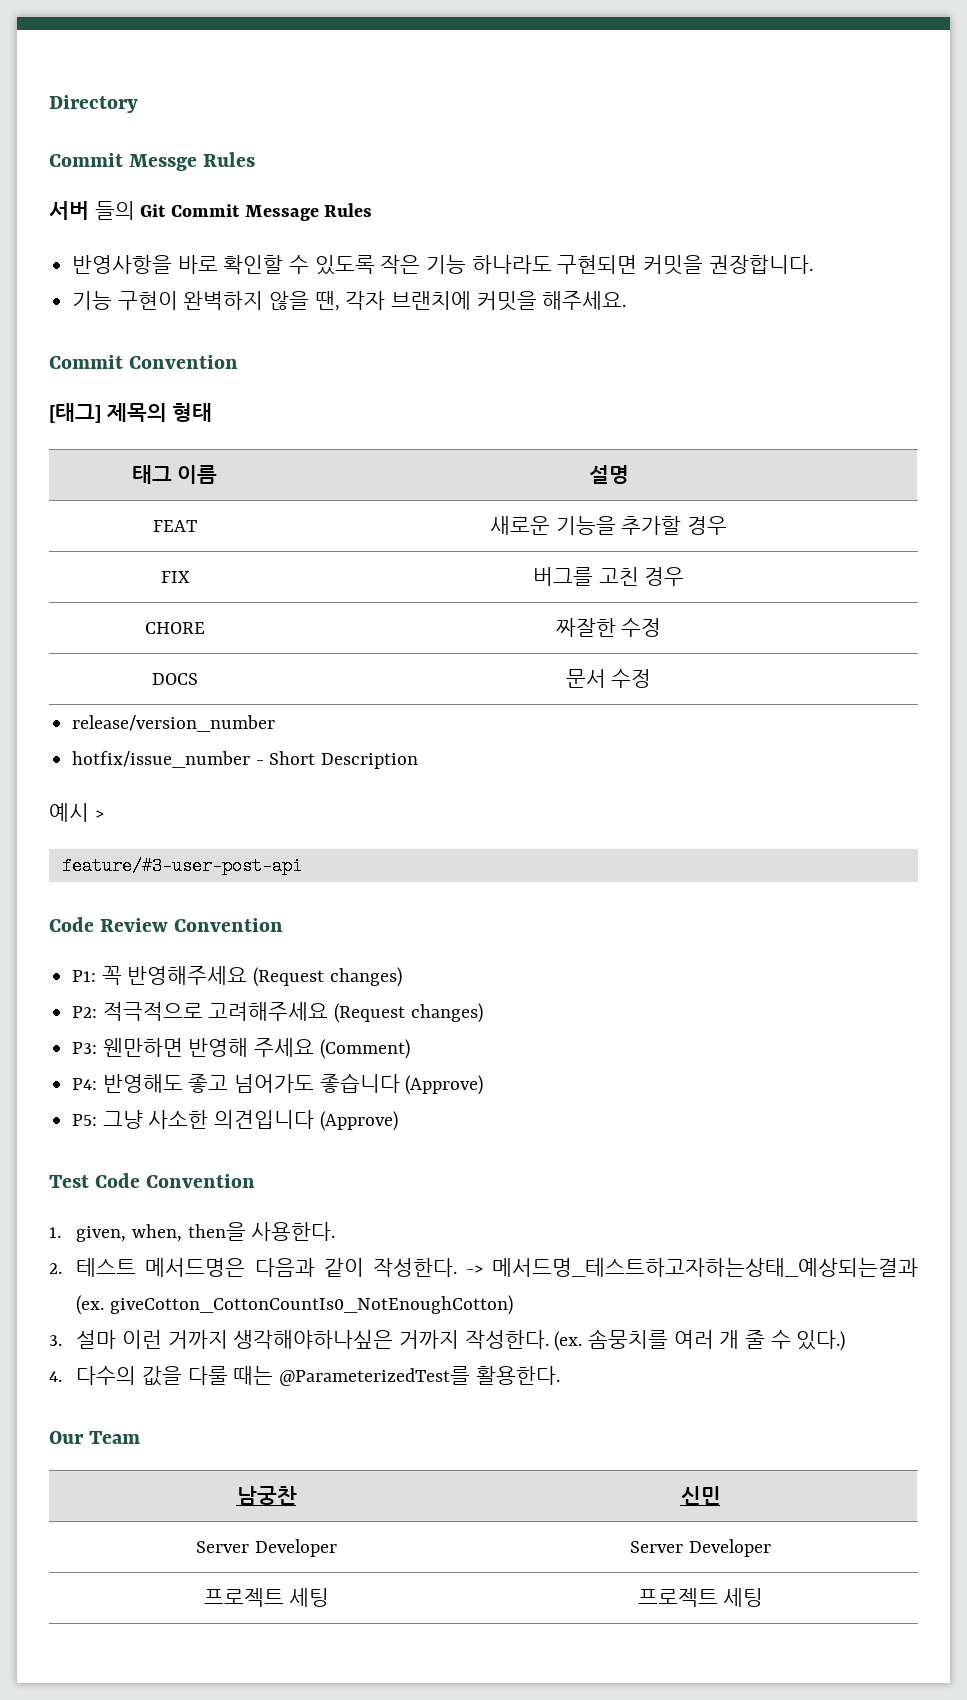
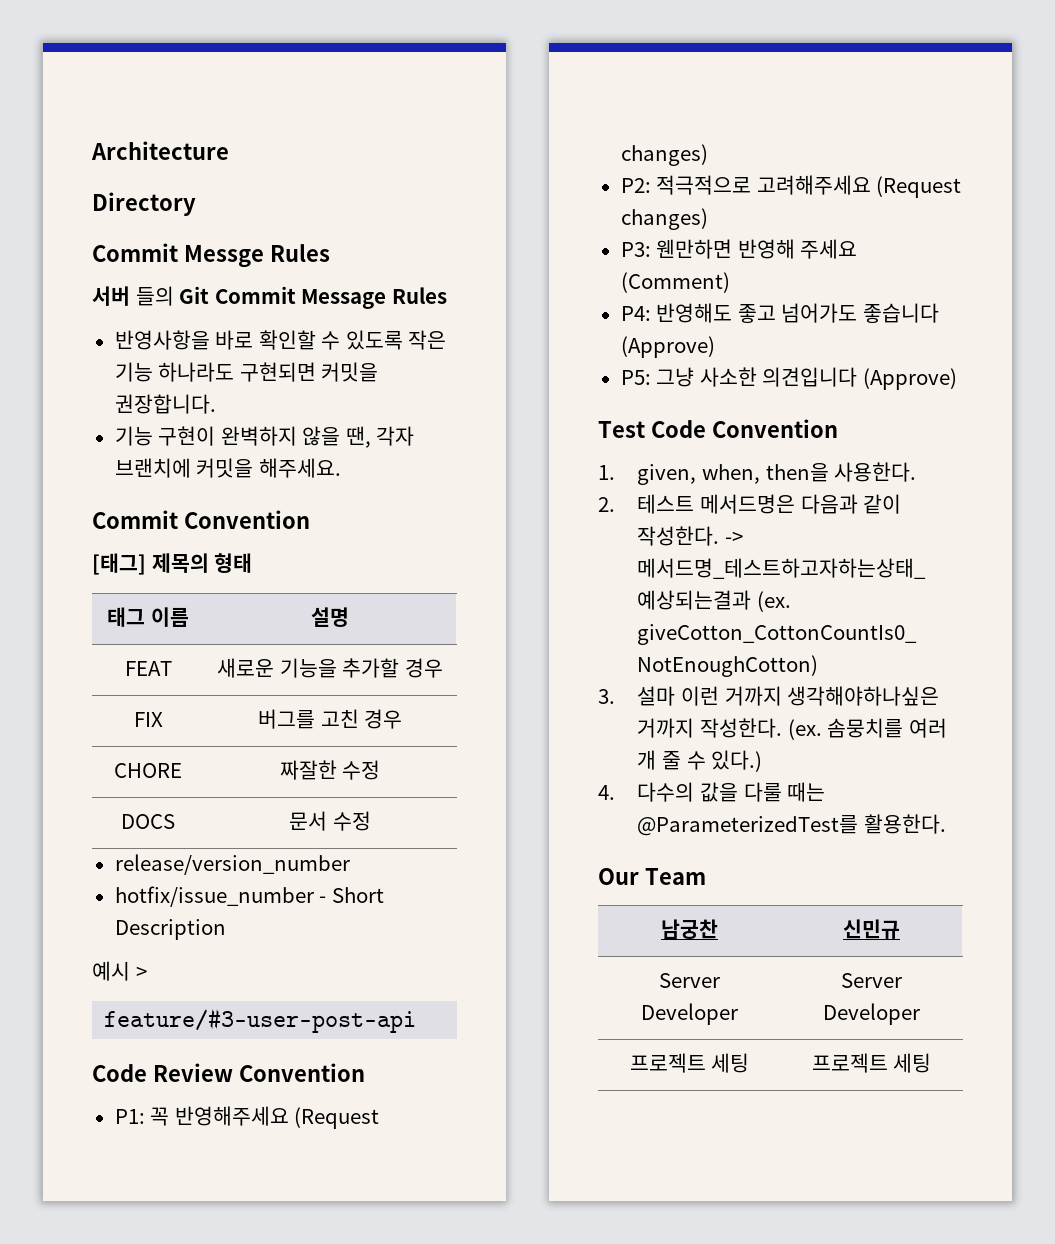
(49, 104) none -> [91,141,229,160] Architecture //
[680,1486,721,1505] 신민 -> [843,919,900,939] 신민규

